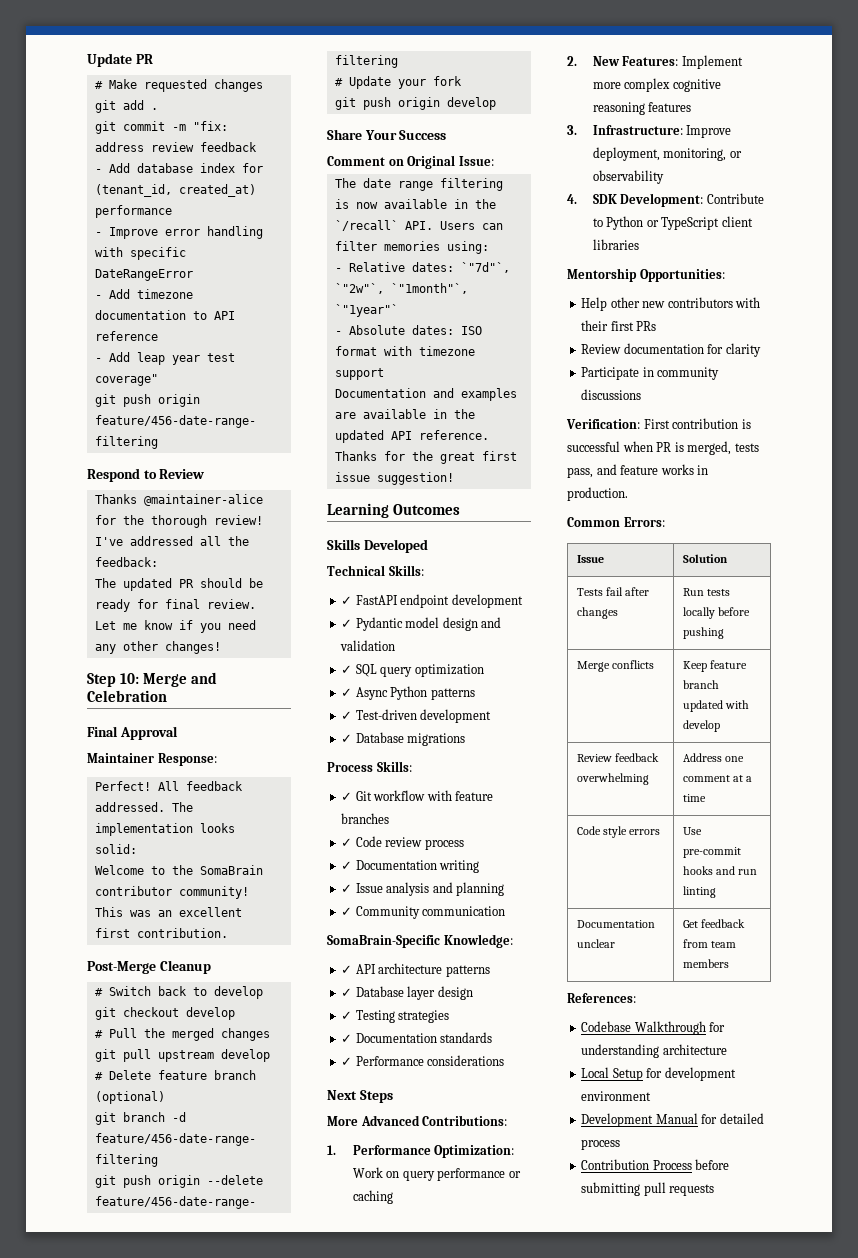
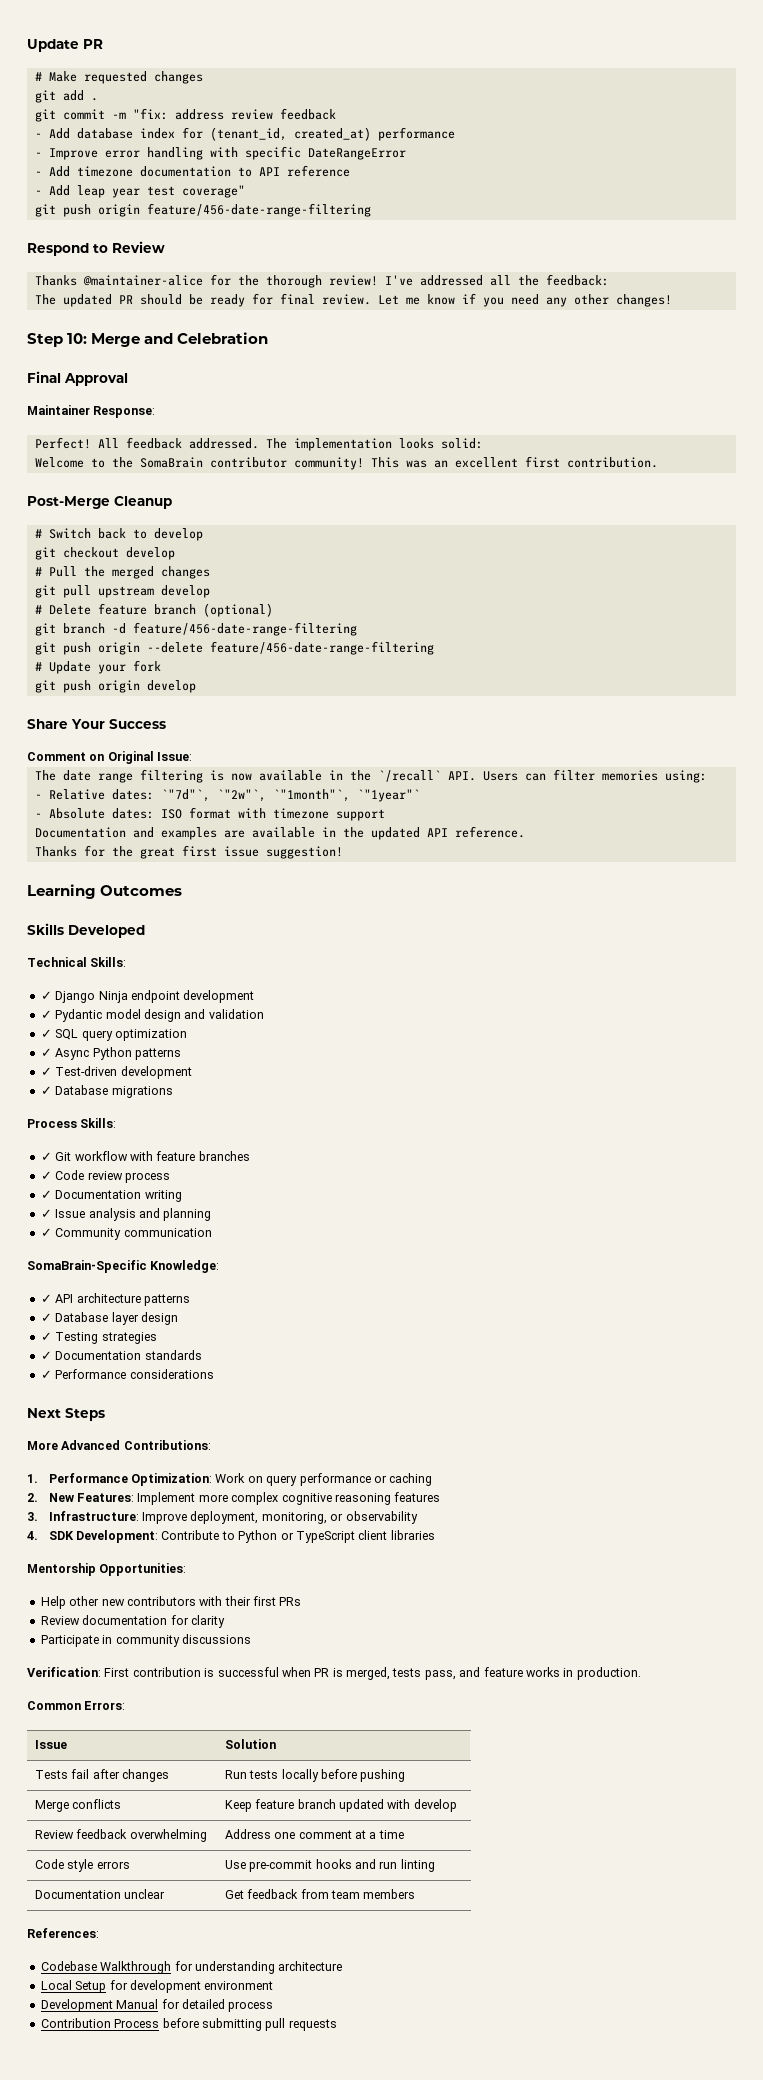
[355,595,398,605] FastAPI -> [55,991,128,1003] Django Ninja

